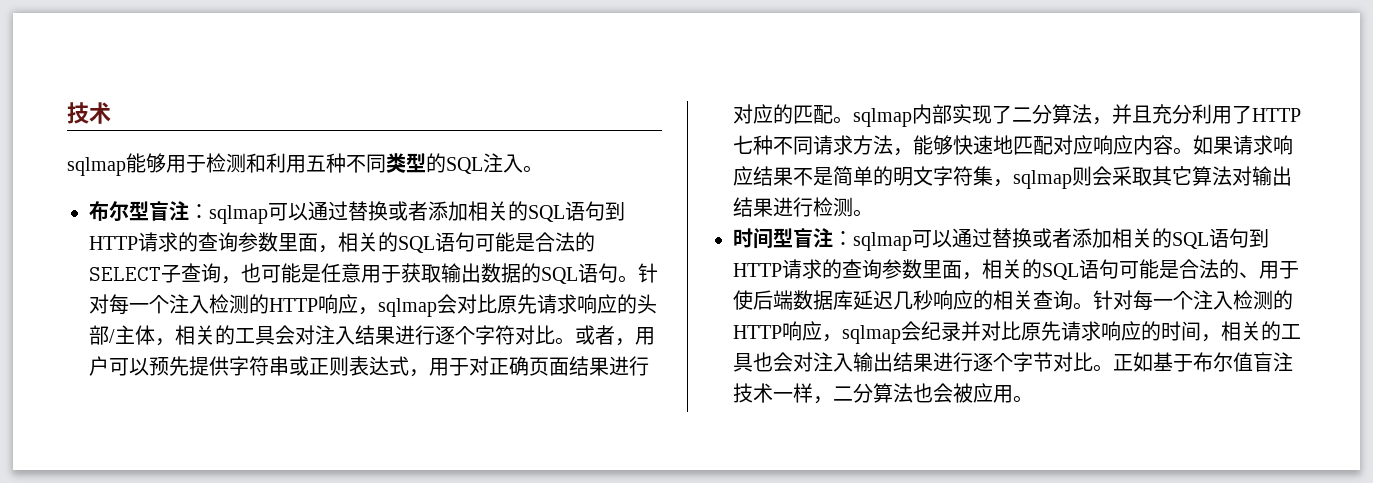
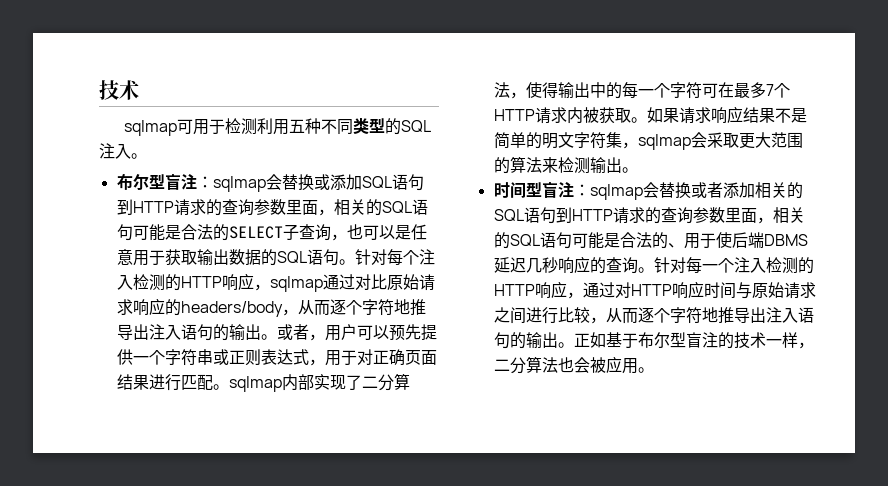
[126,153,166,173] 能够 -> [176,119,193,134] 可
[246,153,266,173] 和 -> (257, 126) none
[268,201,528,221] 可以通过替换或者添加相关的 -> [265,174,362,191] 会替换或添加
[281,263,301,283] 能 -> [378,225,395,239] 以
[129,294,657,317] [89,325,555,346] 一个注入检测的HTTP响应，sqlmap会对比原先请求响应的头部/主体，相关的工具会对注入结果进行逐个字符对比 -> [402,249,435,265] [116,273,435,292] [116,298,426,317] [116,324,261,341] 个注入检测的HTTP响应，sqlmap通过对比原始请求响应的headers/body，从而逐个字符地推导出注入语句的输出
(229, 366) none -> [132,350,165,365] 一个
[733,104,793,124] 对应的 -> (181, 382) none
[1112,104,1301,124] [733,135,1173,156] 并且充分利用了HTTP七种不同请求方法，能够快速地匹配对应响应内容 -> [525,82,790,99] [493,107,631,124] 使得输出中的每一个字符可在最多7个HTTP请求内被获取
[1072,166,1292,186] [733,197,853,217] 则会采取其它算法对输出结果进行检测 -> [690,132,803,149] [493,156,622,174] 会采取更大范围的算法来检测输出
[912,228,992,248] 可以通过 -> [642,182,659,198] 会
[793,290,853,310] 数据库 -> [763,234,808,246] DBMS
[993,290,1033,310] 相关 -> (606, 265) none
[842,321,1301,344] [733,352,1093,372] sqlmap会纪录并对比原先请求响应的时间，相关的工具也会对注入输出结果进行逐个字节对比 -> [582,281,816,299] [493,307,814,324] [493,332,558,349] 通过对HTTP响应时间与原始请求之间进行比较，从而逐个字符地推导出注入语句的输出
[1233,352,1293,372] 值盲注 -> [669,332,734,349] 型盲注的

